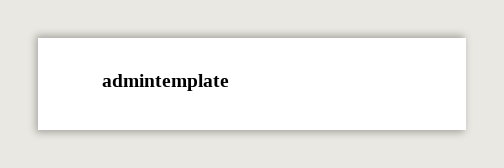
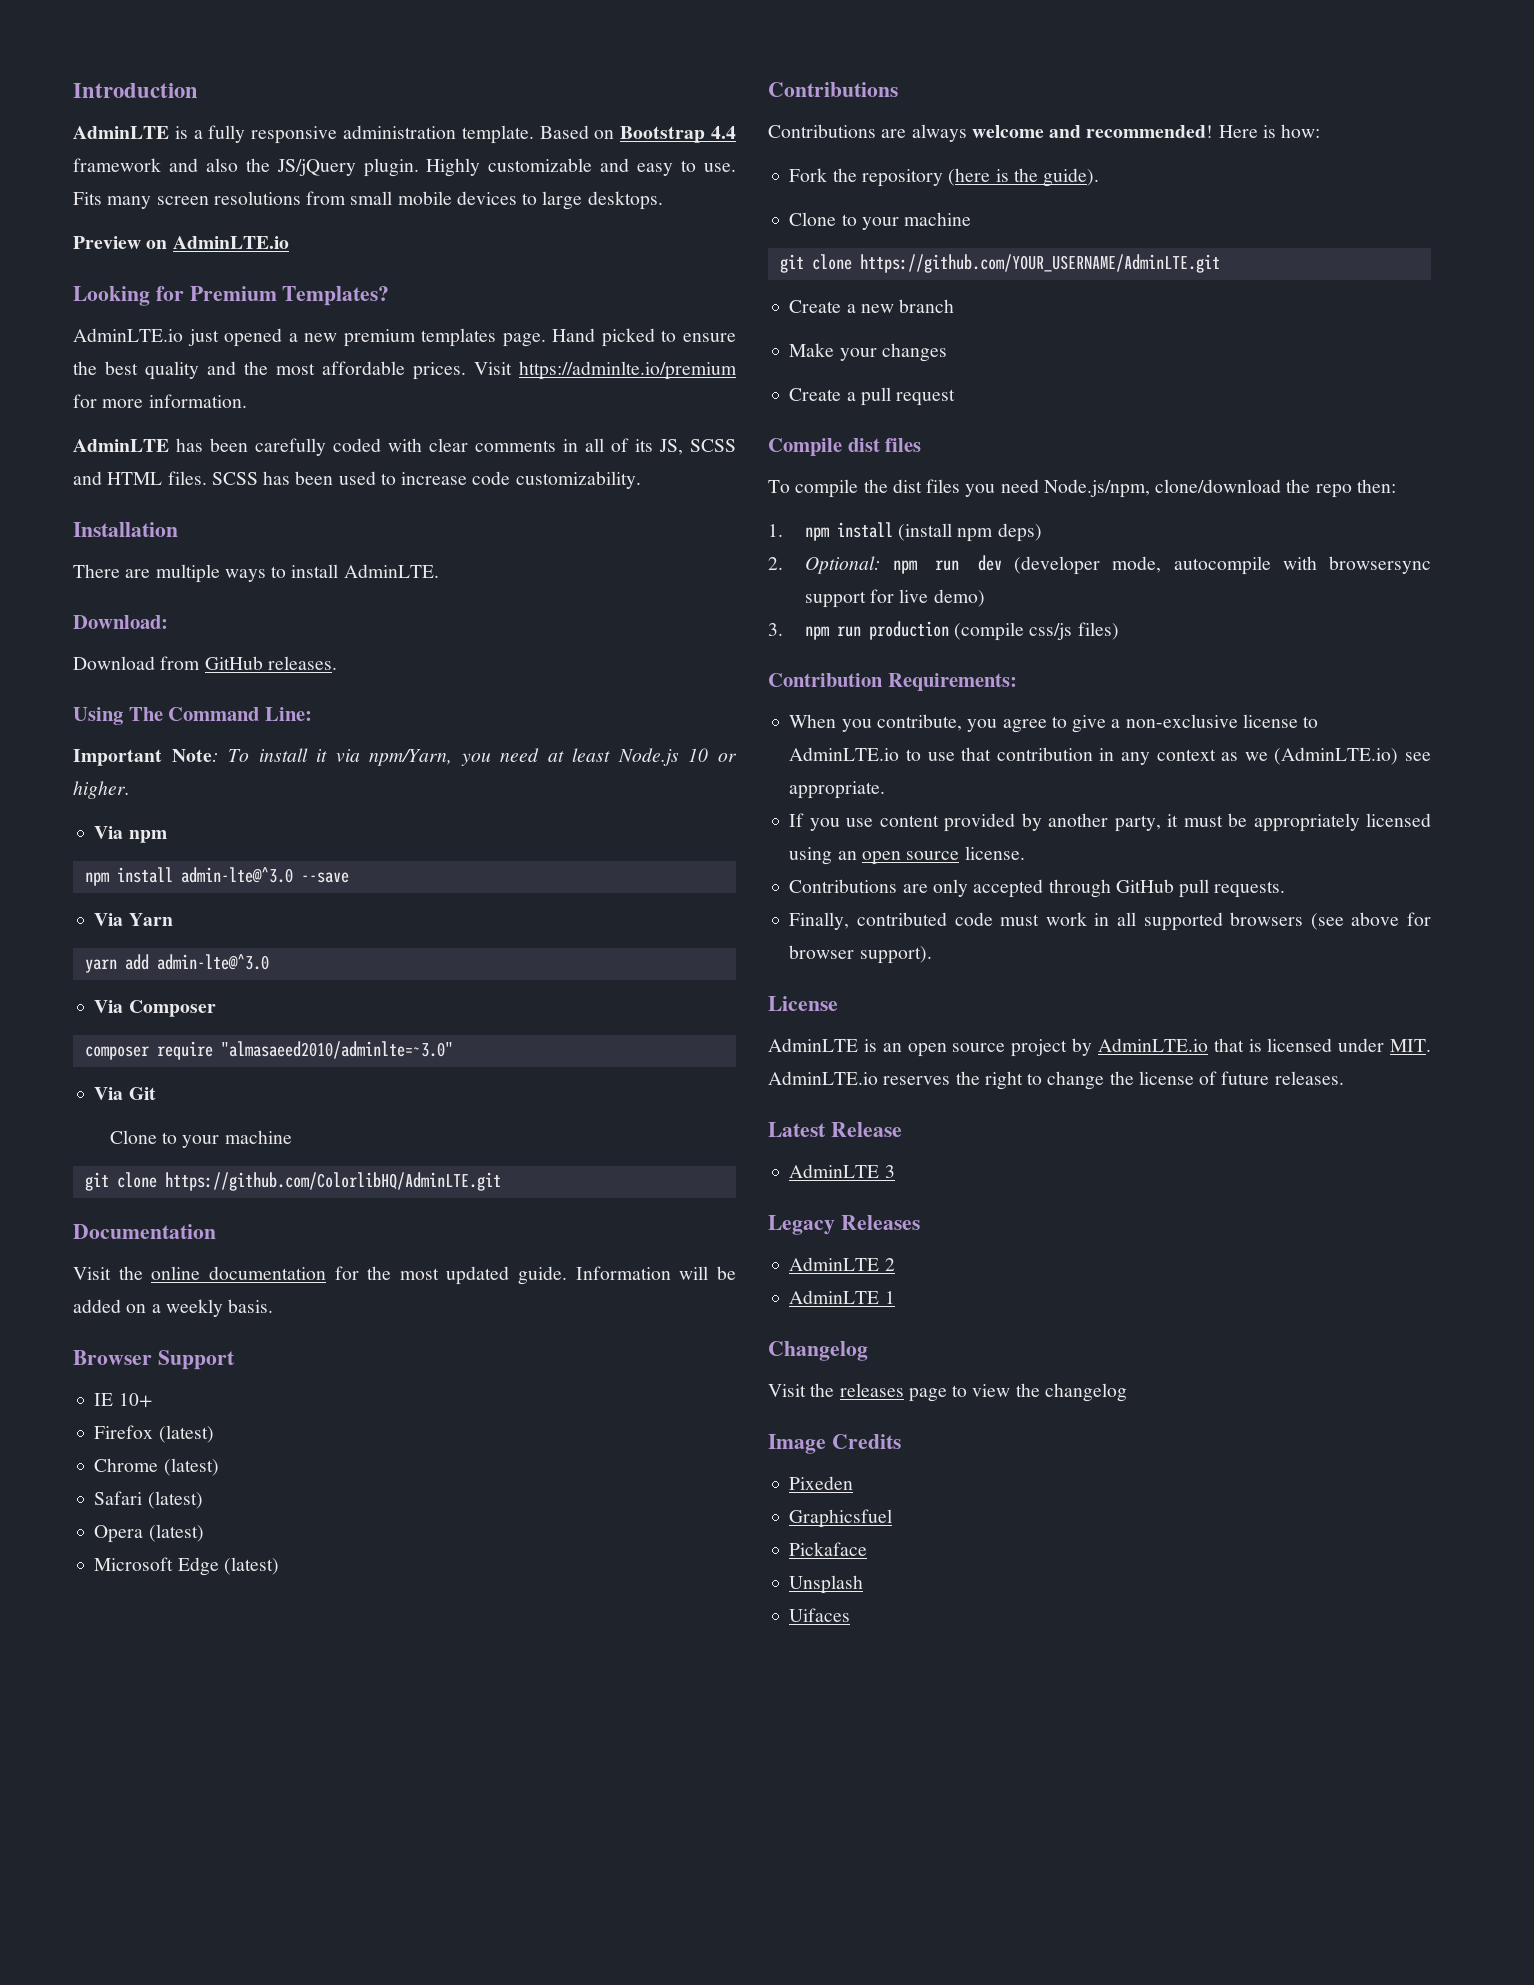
[102,74,229,91] admintemplate -> [73,83,198,98] [73,125,736,144] [73,158,736,177] [73,191,663,210] [73,236,289,249] [73,286,390,306] [73,328,736,347] [73,361,737,380] [73,394,247,408] [73,438,736,456] [73,471,641,489] [73,522,178,537] [73,564,439,583] [73,615,168,629] [73,656,337,670] [73,707,312,725] [73,748,738,766] [73,781,130,799] [94,826,167,843] [84,867,349,886] [94,913,173,926] [84,954,269,973] [94,1000,216,1017] [84,1041,453,1060] [94,1087,156,1100] [109,1130,292,1148] [84,1172,501,1191] [73,1224,216,1239] [73,1266,736,1285] [73,1299,274,1317] [73,1350,235,1370] [94,1393,152,1408] [94,1425,214,1443] [94,1458,219,1476] [94,1491,203,1509] [94,1524,204,1543] [94,1557,279,1576] [768,82,898,97] [768,124,1321,142] [789,168,1100,187] [789,212,972,230] [779,254,1220,273] [789,299,955,313] [789,343,947,362] [789,387,956,406] [768,438,922,456] [768,479,1396,498] [768,522,1042,542] [768,555,1431,575] [804,589,985,608] [768,621,1119,641] [768,673,1017,691] [789,714,1319,733] [789,747,1431,765] [789,781,886,799] [789,813,1431,832] [789,846,1025,865] [789,879,1286,898] [789,912,1432,931] [789,945,932,964] [768,996,838,1011] [768,1038,1431,1057] [768,1071,1344,1090] [768,1122,902,1137] [789,1164,895,1178] [768,1215,920,1235] [789,1257,895,1271] [789,1290,895,1304] [768,1341,868,1361] [768,1383,1127,1402] [768,1434,901,1454] [789,1476,854,1490] [789,1509,893,1528] [789,1542,868,1556] [789,1575,864,1594] [789,1608,851,1622] Introduction // AdminLTE is a fully responsive administration template. Based on Bootstrap 4.4 framework and also the JS/jQuery plugin. Highly customizable and easy to use. Fits many screen resolutions from small mobile devices to large desktops. // Preview on AdminLTE.io // Looking for Premium Templates? // AdminLTE.io just opened a new premium templates page. Hand picked to ensure the best quality and the most affordable prices. Visit https://adminlte.io/premium for more information. // AdminLTE has been carefully coded with clear comments in all of its JS, SCSS and HTML files. SCSS has been used to increase code customizability. // Installation // There are multiple ways to install AdminLTE. // Download: // Download from GitHub releases. // Using The Command Line: // Important Note: To install it via npm/Yarn, you need at least Node.js 10 or higher. // Via npm // npm install admin-lte@^3.0 --save // Via Yarn // yarn add admin-lte@^3.0 // Via Composer // composer require "almasaeed2010/adminlte=~3.0" // Via Git // Clone to your machine // git clone https://github.com/ColorlibHQ/AdminLTE.git // Documentation // Visit the online documentation for the most updated guide. Information will be added on a weekly basis. // Browser Support // IE 10+ // Firefox (latest) // Chrome (latest) // Safari (latest) // Opera (latest) // Microsoft Edge (latest) // Contributions // Contributions are always welcome and recommended! Here is how: // Fork the repository (here is the guide). // Clone to your machine // git clone https://github.com/YOUR_USERNAME/AdminLTE.git // Create a new branch // Make your changes // Create a pull request // Compile dist files // To compile the dist files you need Node.js/npm, clone/download the repo then: // 1. npm install (install npm deps) // 2. Optional: npm run dev (developer mode, autocompile with browsersync support for live demo) // 3. npm run production (compile css/js files) // Contribution Requirements: // When you contribute, you agree to give a non-exclusive license to AdminLTE.io to use that contribution in any context as we (AdminLTE.io) see appropriate. // If you use content provided by another party, it must be appropriately licensed using an open source license. // Contributions are only accepted through GitHub pull requests. // Finally, contributed code must work in all supported browsers (see above for browser support). // License // AdminLTE is an open source project by AdminLTE.io that is licensed under MIT. AdminLTE.io reserves the right to change the license of future releases. // Latest Release // AdminLTE 3 // Legacy Releases // AdminLTE 2 // AdminLTE 1 // Changelog // Visit the releases page to view the changelog // Image Credits // Pixeden // Graphicsfuel // Pickaface // Unsplash // Uifaces

